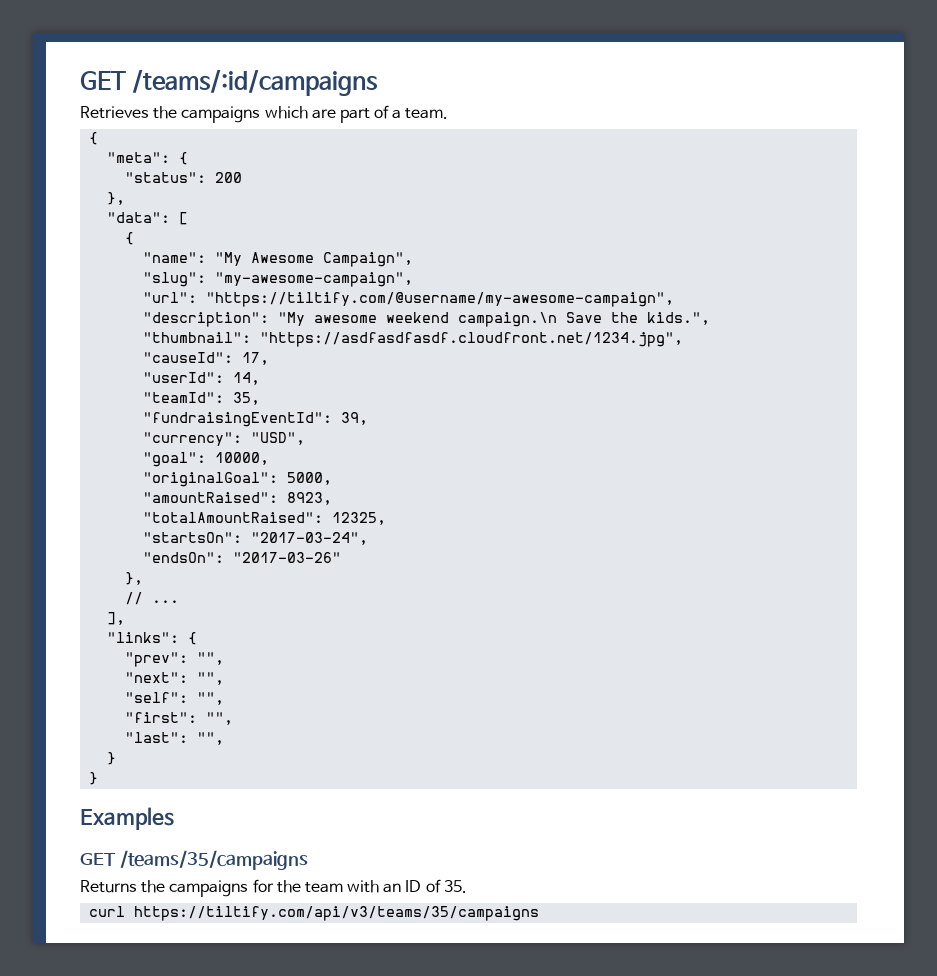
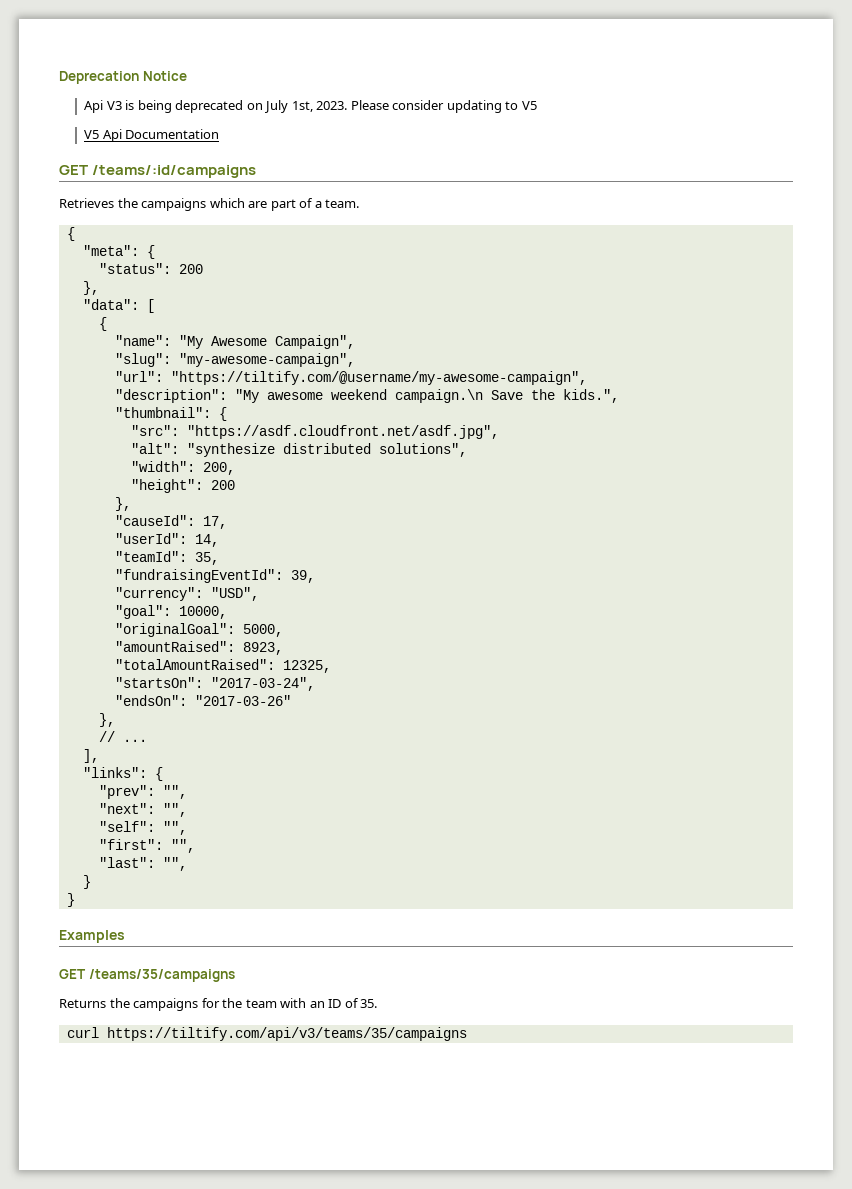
(80, 80) none -> [59,71,187,84] [84,100,537,113] [84,129,220,142] Deprecation Notice // Api V3 is being deprecated on July 1st, 2023. Please consider updating to V5 // V5 Api Documentation //
[260,332,684,347] "https://asdfasdfasdf.cloudfront.net/1234.jpg", -> [218,407,227,421] [130,425,499,439] [130,443,467,457] [130,461,235,475] [130,479,235,493] [114,497,131,511] { // "src": "https://asdf.cloudfront.net/asdf.jpg", // "alt": "synthesize distributed solutions", // "width": 200, // "height": 200 // },

